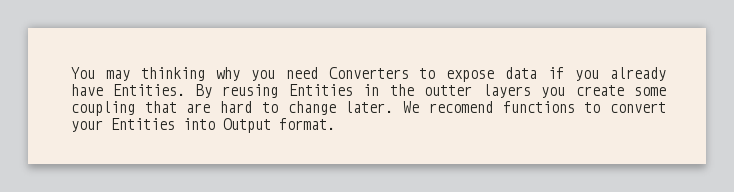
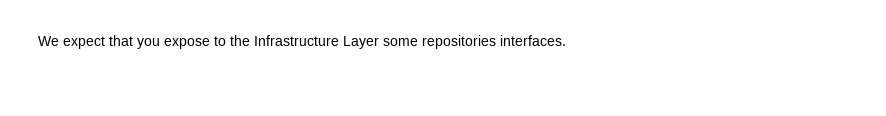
[71,67,666,82] [71,84,666,98] [71,101,667,116] [71,118,335,133] You may thinking why you need Converters to expose data if you already have Entities. By reusing Entities in the outter layers you create some coupling that are hard to change later. We recomend functions to convert your Entities into Output format. -> [38,35,566,49] We expect that you expose to the Infrastructure Layer some repositories interfaces.

